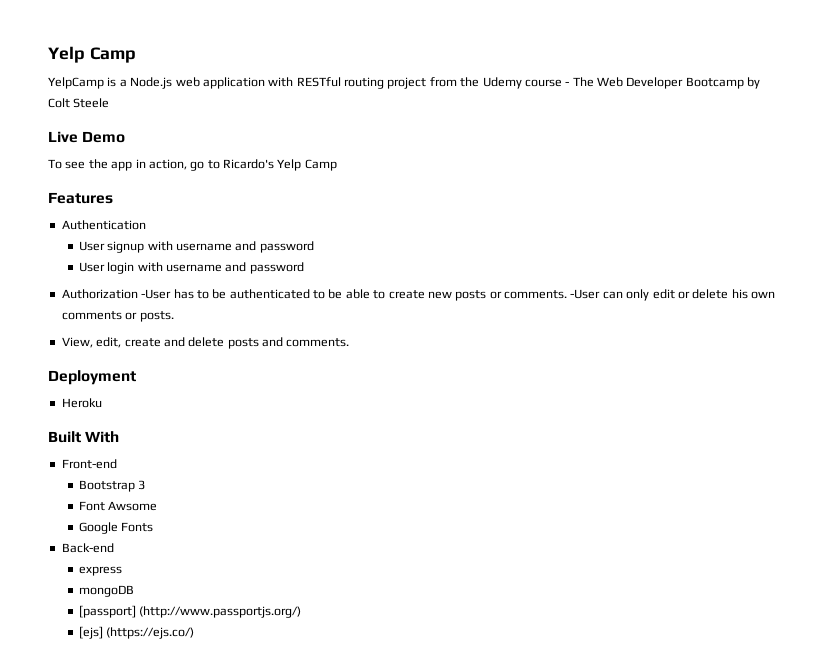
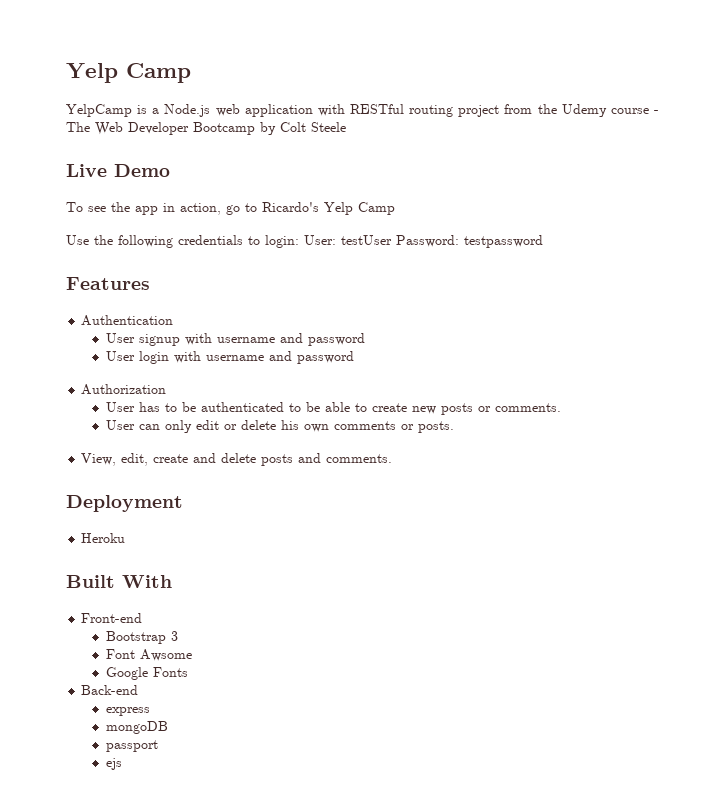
(337, 165) none -> [66,235,543,248] // Use the following credentials to login: User: testUser Password: testpassword
[141,289,172,299] -User -> [105,402,135,412] // User
[570,289,601,299] -User -> [105,420,135,430] // User
[78,605,302,618] [78,626,195,639] [passport] (http://www.passportjs.org/) // [ejs] (https://ejs.co/) -> [105,740,158,752] [105,758,122,770] passport // ejs

